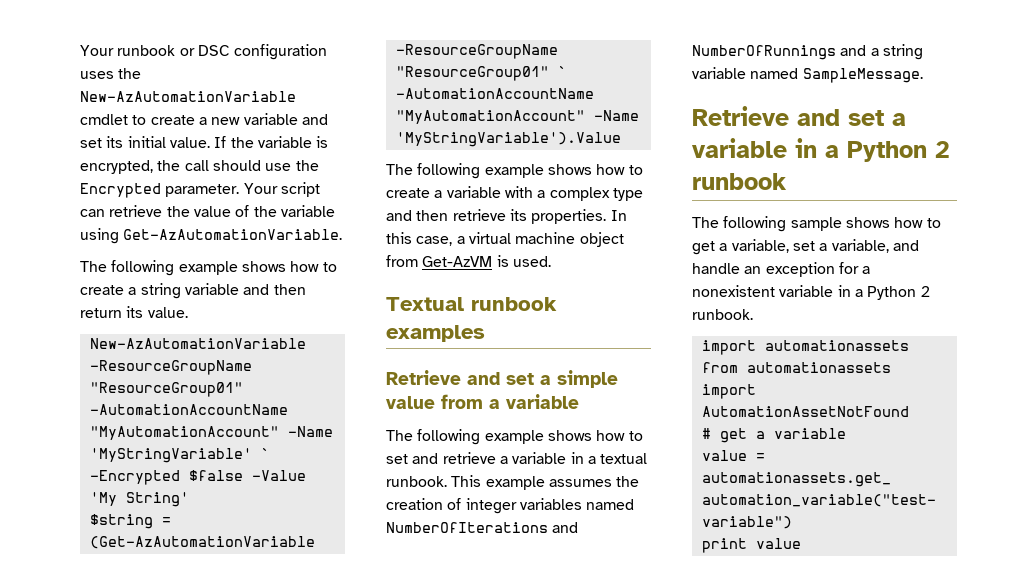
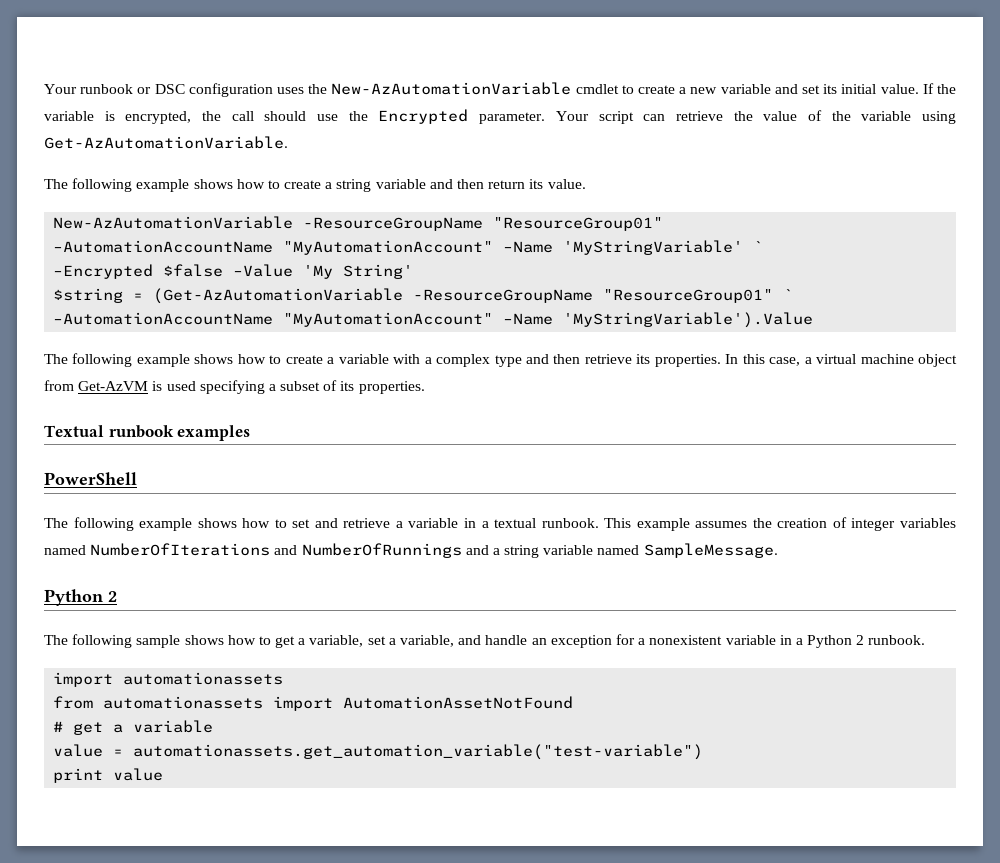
[512,256,551,267] [386,297,557,311] [386,325,485,342] [386,370,618,388] [386,394,579,409] used. // Textual runbook examples // Retrieve and set a simple value from a variable -> [166,380,425,394] [44,425,251,441] [44,472,137,485] used specifying a subset of its properties. // Textual runbook examples // PowerShell
[692,106,906,126] [692,138,950,162] [692,173,787,190] Retrieve and set a variable in a Python 2 runbook -> [44,589,117,606] Python 2

